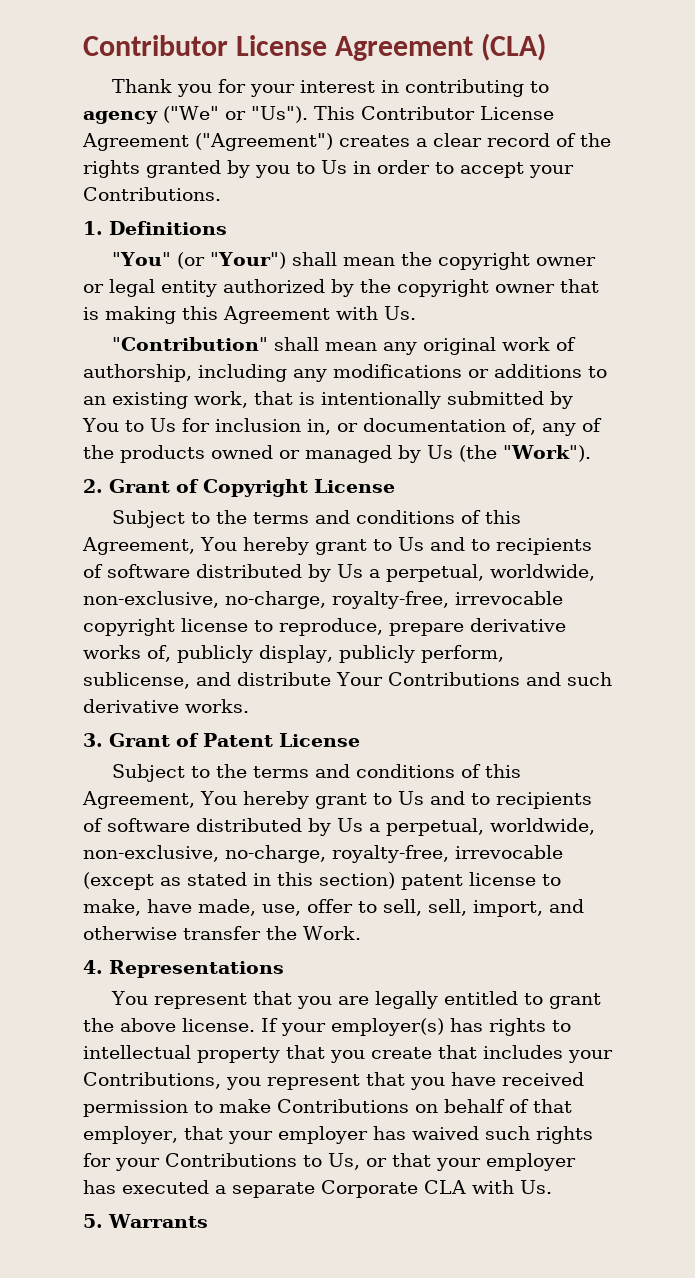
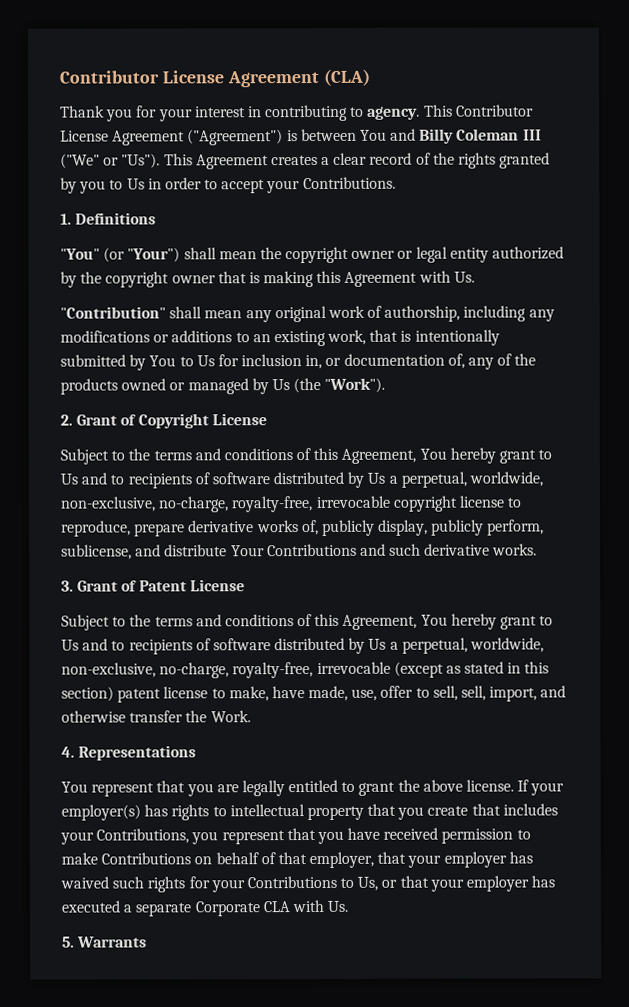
[83,106,308,124] agency ("We" or "Us"). -> [367,106,421,120] agency.
(333, 142) none -> [286,128,542,144] [60,153,269,170] is between You and Billy Coleman III ("We" or "Us"). This Agreement

